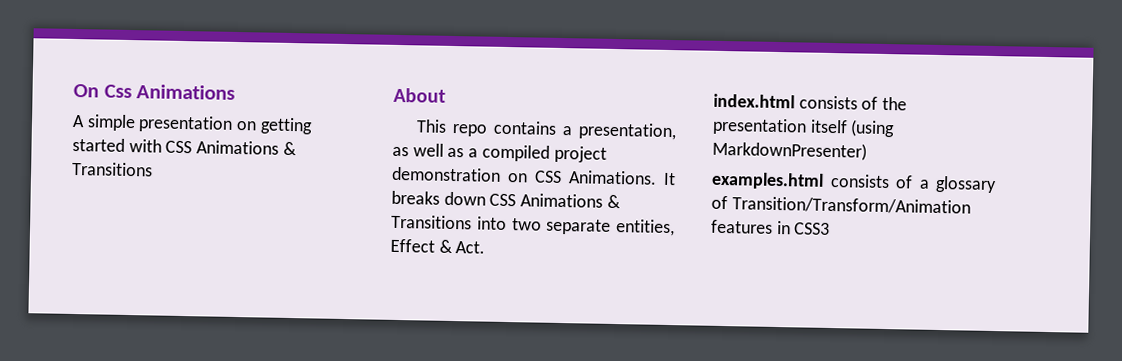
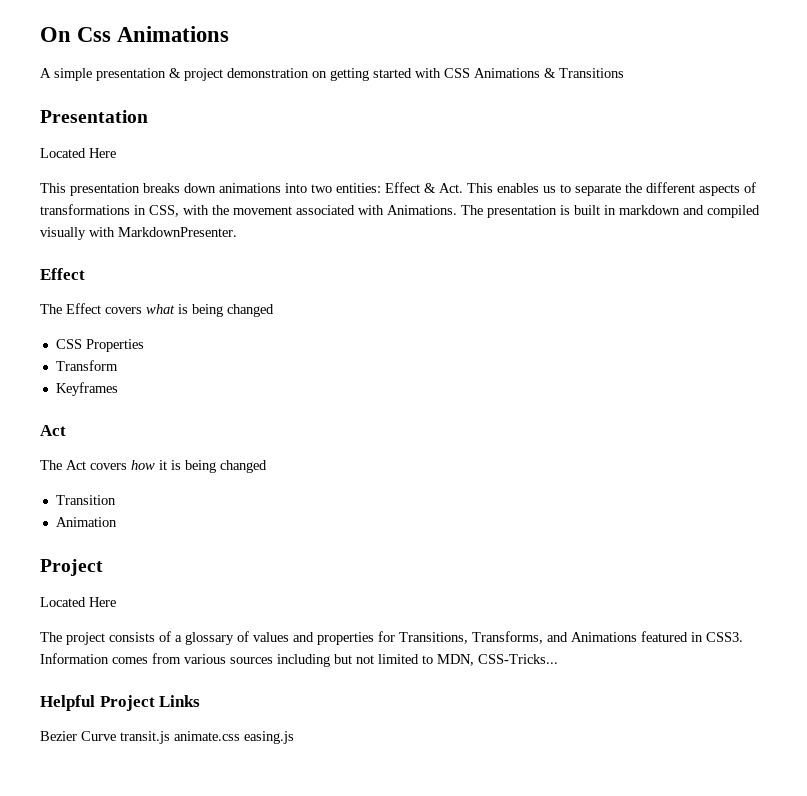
(234, 124) none -> [169,68,309,81] & project demonstration
[393,87,446,103] [416,119,677,141] [392,143,607,163] [391,166,676,186] [391,190,621,209] [391,214,675,237] [390,238,486,254] [713,93,908,111] [712,117,896,138] [712,140,867,161] [711,171,824,190] About // This repo contains a presentation, as well as a compiled project demonstration on CSS Animations. It breaks down CSS Animations & Transitions into two separate entities, Effect & Act. // index.html consists of the presentation itself (using MarkdownPresenter) // examples.html -> [40,110,148,123] [40,148,116,158] [40,182,756,196] [40,204,760,218] [40,227,237,240] [40,268,85,280] [40,303,274,317] [55,339,144,352] [55,360,118,371] [55,382,118,396] [40,425,66,436] [40,460,267,473] [55,495,116,505] [55,517,117,527] [40,559,103,576] [40,597,116,607] [40,632,105,645] Presentation // Located Here // This presentation breaks down animations into two entities: Effect & Act. This enables us to separate the different aspects of transformations in CSS, with the movement associated with Animations. The presentation is built in markdown and compiled visually with MarkdownPresenter. // Effect // The Effect covers what is being changed // CSS Properties // Transform // Keyframes // Act // The Act covers how it is being changed // Transition // Animation // Project // Located Here // The project
[731,196,971,215] [711,219,831,235] Transition/Transform/Animation features in CSS3 -> [253,631,743,645] [40,653,558,667] [40,695,201,711] [40,731,294,744] values and properties for Transitions, Transforms, and Animations featured in CSS3. Information comes from various sources including but not limited to MDN, CSS-Tricks... // Helpful Project Links // Bezier Curve transit.js animate.css easing.js

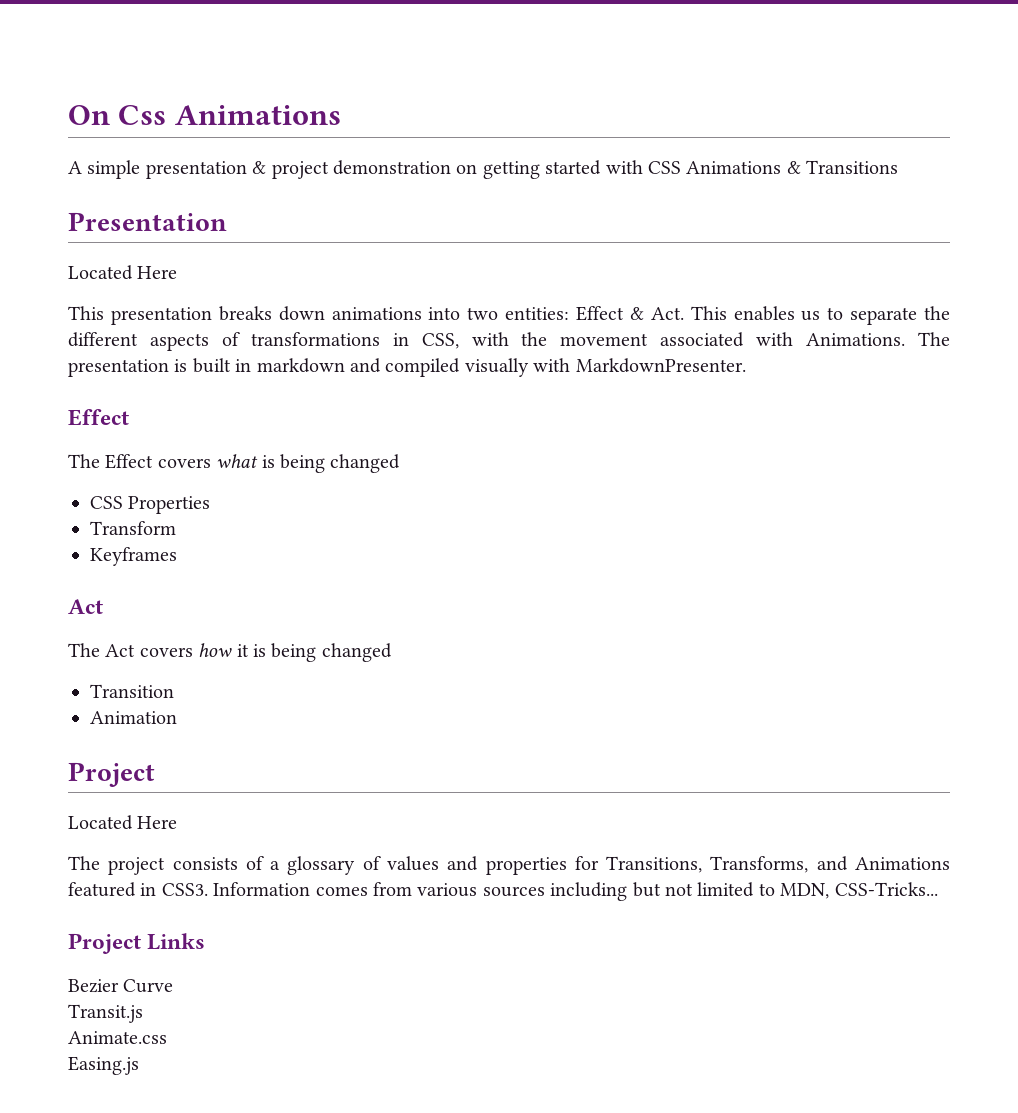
[40,695,95,711] Helpful -> (938, 889) none
[120,731,294,744] transit.js animate.css easing.js -> [68,1004,143,1023] [68,1031,167,1044] [68,1056,139,1075] // Transit.js // Animate.css // Easing.js

